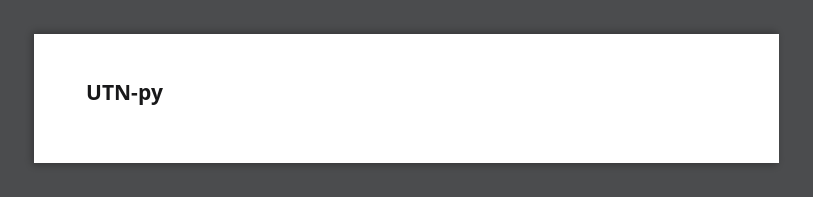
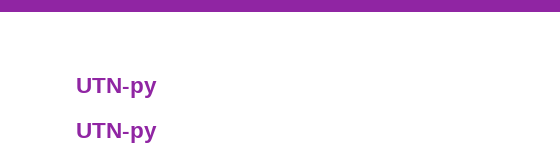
[86,85,163,105] UTN-py -> [76,78,157,98] [76,123,157,143] UTN-py // UTN-py

